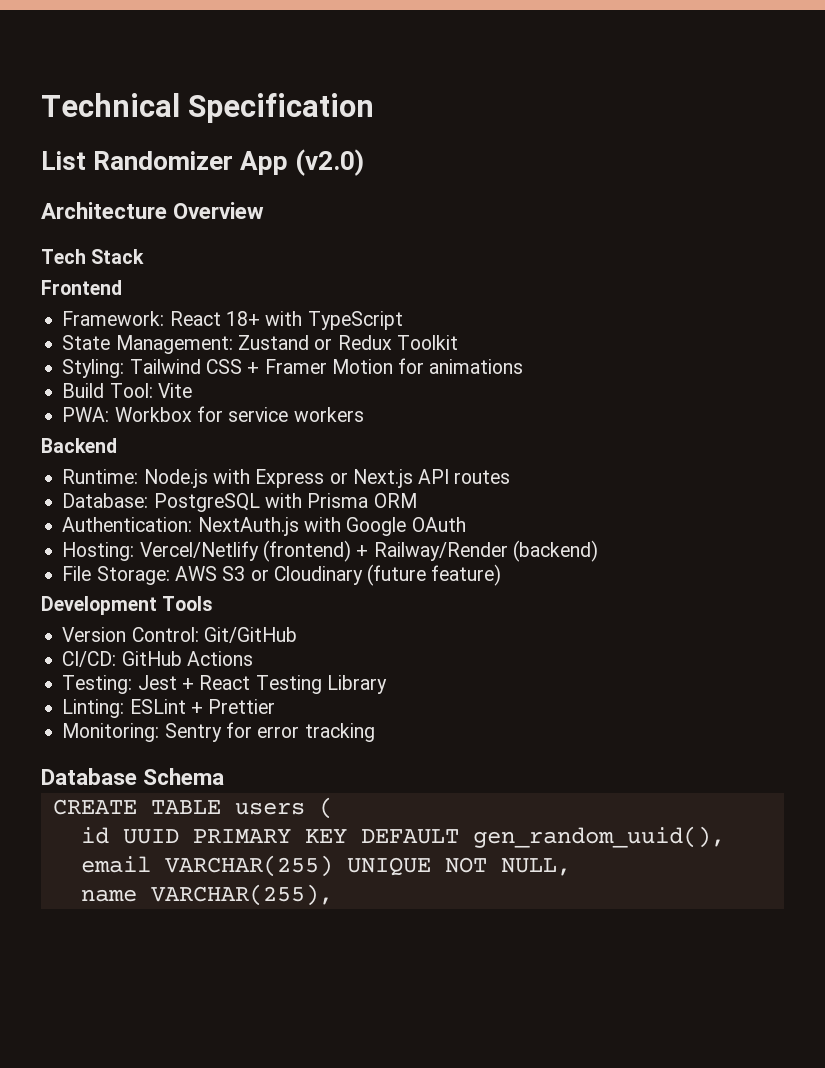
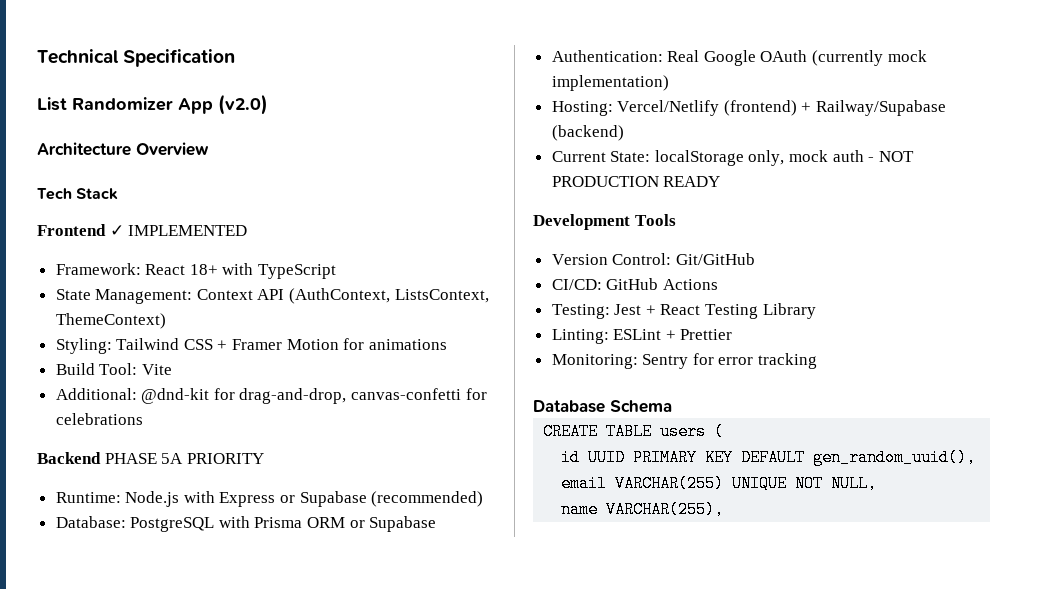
(122, 287) none -> [109,225,248,236] ✓ IMPLEMENTED
[237,335,458,350] Zustand or Redux Toolkit -> [196,288,489,304] [55,313,166,329] Context API (AuthContext, ListsContext, ThemeContext)
[62,406,364,422] [41,438,117,453] PWA: Workbox for service workers // Backend -> [55,388,487,404] [55,413,143,425] [37,452,264,464] Additional: @dnd-kit for drag-and-drop, canvas-confetti for celebrations // Backend PHASE 5A PRIORITY
[352,469,511,488] Next.js API routes -> [299,491,484,507] Supabase (recommended)
(417, 500) none -> [349,516,437,532] or Supabase
[197,517,341,536] NextAuth.js with -> [667,50,700,62] Real
(466, 524) none -> [812,50,927,66] [551,75,669,91] (currently mock implementation)
[373,542,508,561] Railway/Render -> [816,100,947,116] Railway/Supabase
[62,564,502,586] File Storage: AWS S3 or Cloudinary (future feature) -> [551,150,914,166] [551,176,721,187] Current State: localStorage only, mock auth - NOT PRODUCTION READY

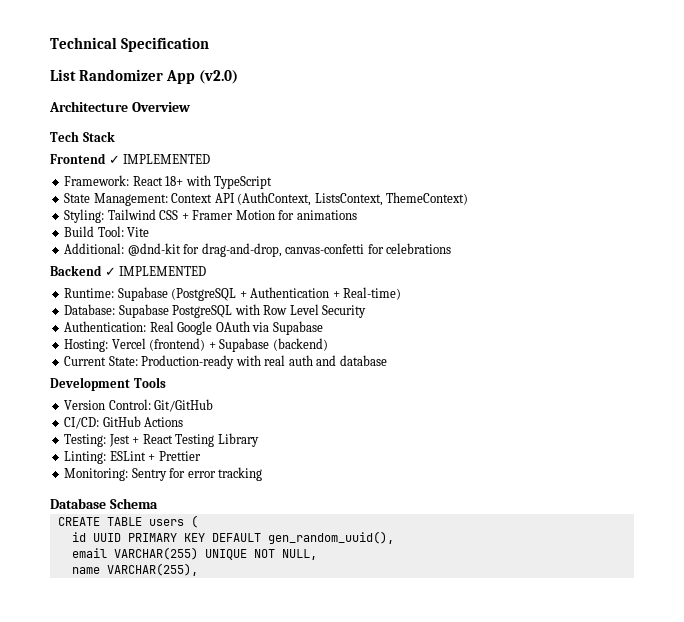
[104,453,264,464] [55,491,484,507] PHASE 5A PRIORITY // Runtime: Node.js with Express or Supabase (recommended) -> [104,266,207,276] [64,287,402,301] ✓ IMPLEMENTED // Runtime: Supabase (PostgreSQL + Authentication + Real-time)
(126, 522) none -> [118,304,169,318] Supabase
[254,516,437,532] Prisma ORM or Supabase -> [263,304,367,318] Row Level Security
[812,50,927,66] [551,75,669,91] (currently mock implementation) -> [252,321,323,335] via Supabase
[617,100,720,116] Vercel/Netlify -> [111,338,146,349] Vercel
[816,100,947,116] Railway/Supabase -> [219,338,270,352] Supabase
[654,150,914,166] [551,176,721,187] localStorage only, mock auth - NOT PRODUCTION READY -> [141,355,387,369] Production-ready with real auth and database

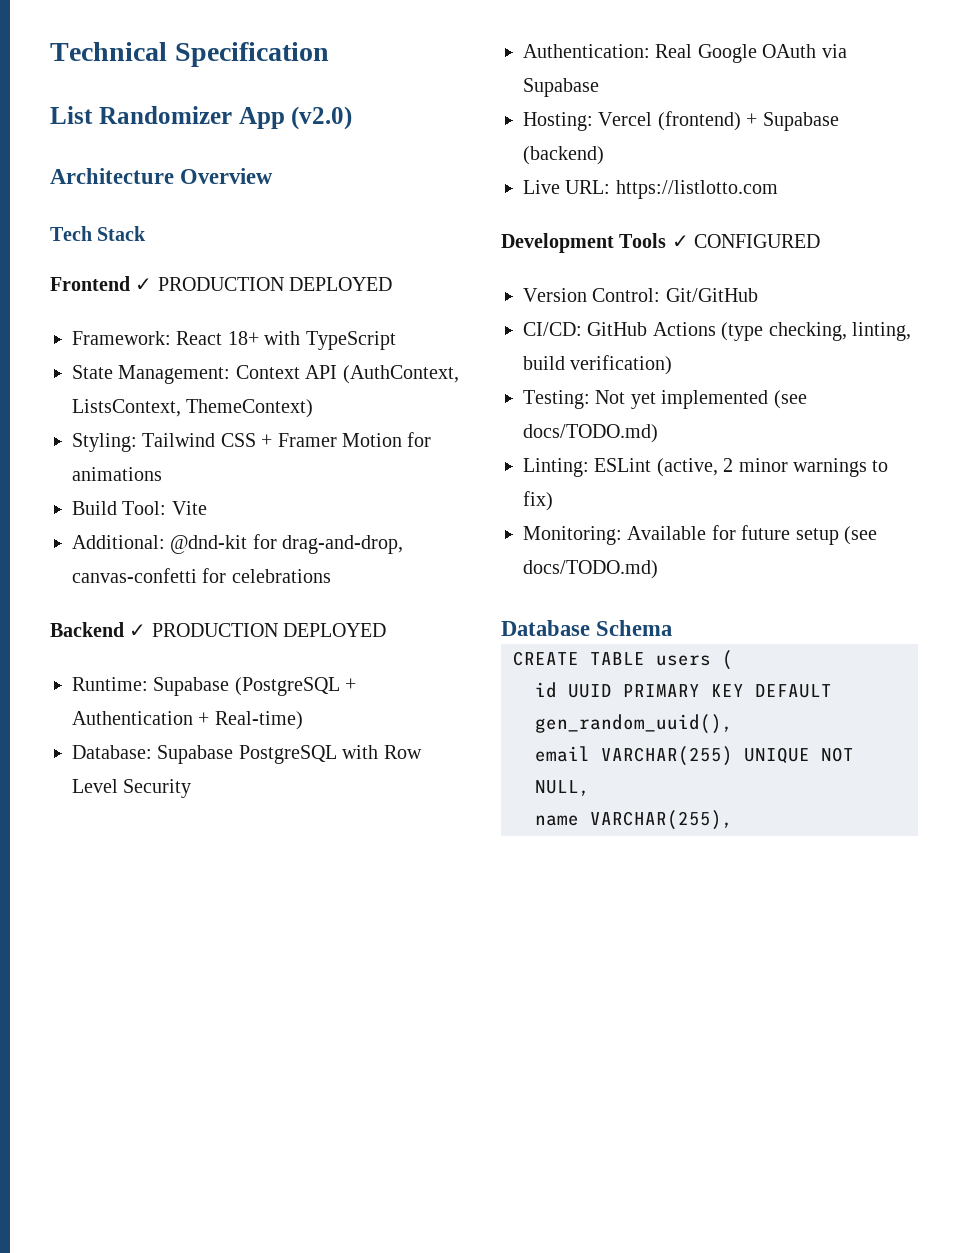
[123,154,211,164] IMPLEMENTED -> [157,277,393,291] PRODUCTION DEPLOYED
[119,266,207,276] IMPLEMENTED -> [151,623,387,637] PRODUCTION DEPLOYED
[64,355,387,369] Current State: Production-ready with real auth and database -> [523,180,778,199] Live URL: https://listlotto.com
(166, 382) none -> [671,234,821,248] ✓ CONFIGURED
[64,433,259,447] [64,451,201,464] [64,467,263,481] // Testing: Jest + React Testing Library // Linting: ESLint + Prettier // Monitoring: Sentry for error tracking -> [721,322,911,341] [523,355,673,375] [523,390,807,409] [523,424,658,443] [523,458,889,477] [523,491,553,511] [523,525,877,545] [523,560,658,579] (type checking, linting, build verification) // Testing: Not yet implemented (see docs/TODO.md) // Linting: ESLint (active, 2 minor warnings to fix) // Monitoring: Available for future setup (see docs/TODO.md)

